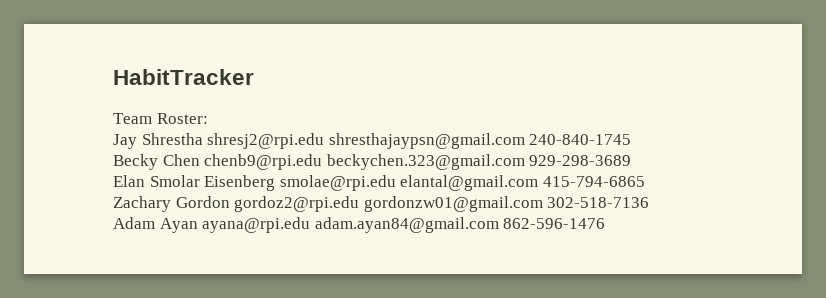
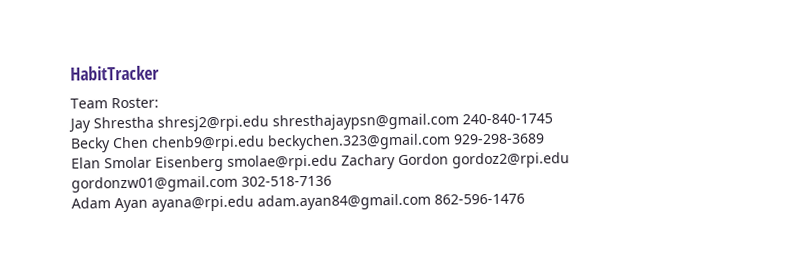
[400,175,645,191] elantal@gmail.com 415-794-6865 // -> (338, 162) none

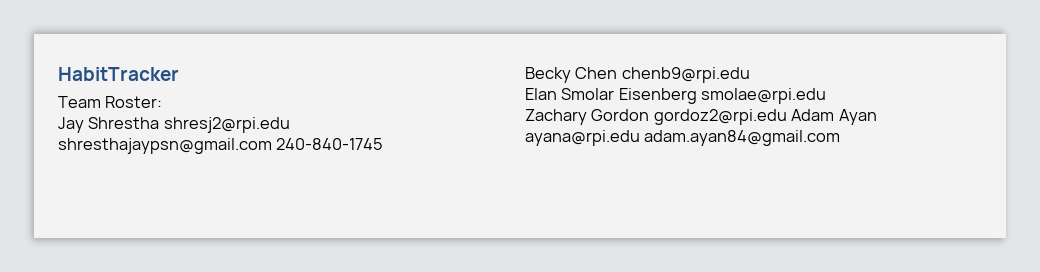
[267,133,545,151] beckychen.323@gmail.com 929-298-3689 -> (750, 75) none
(338, 162) none -> (827, 96) //
[71,175,332,193] gordonzw01@gmail.com 302-518-7136 // -> (787, 117) none
[434,193,525,205] 862-596-1476 -> (841, 138) none

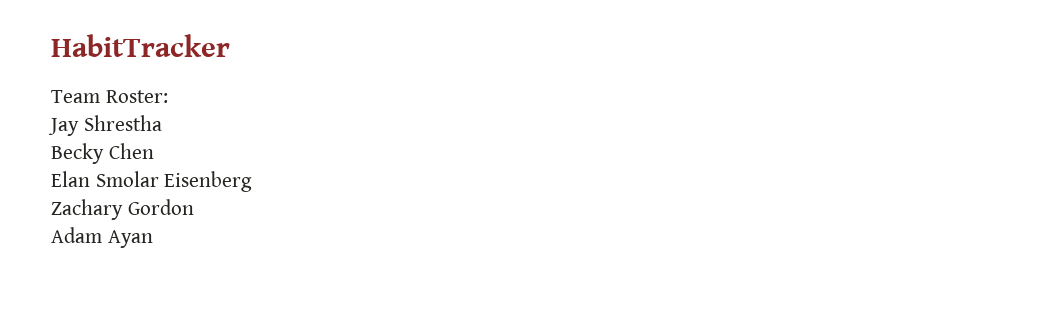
[163,117,290,133] [58,138,384,154] shresj2@rpi.edu shresthajaypsn@gmail.com 240-840-1745 -> (162, 123) none
[621,67,750,83] chenb9@rpi.edu -> (154, 151) none
[701,88,827,104] smolae@rpi.edu -> (253, 181) none
[653,109,787,125] gordoz2@rpi.edu -> (194, 207) //
[525,130,841,146] ayana@rpi.edu adam.ayan84@gmail.com -> (153, 239) none

